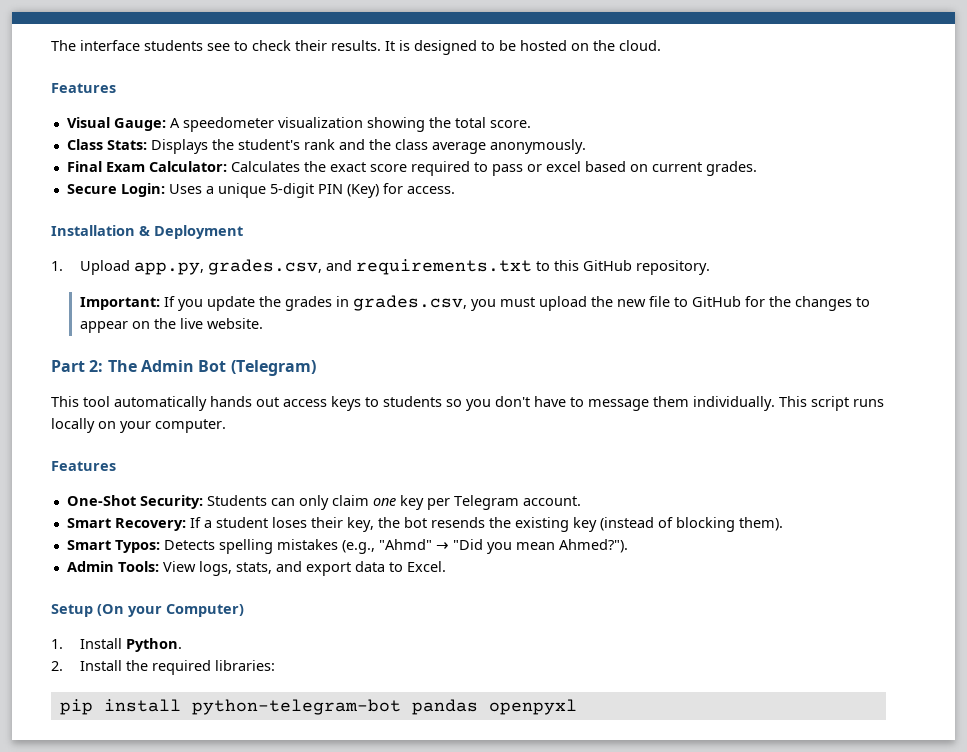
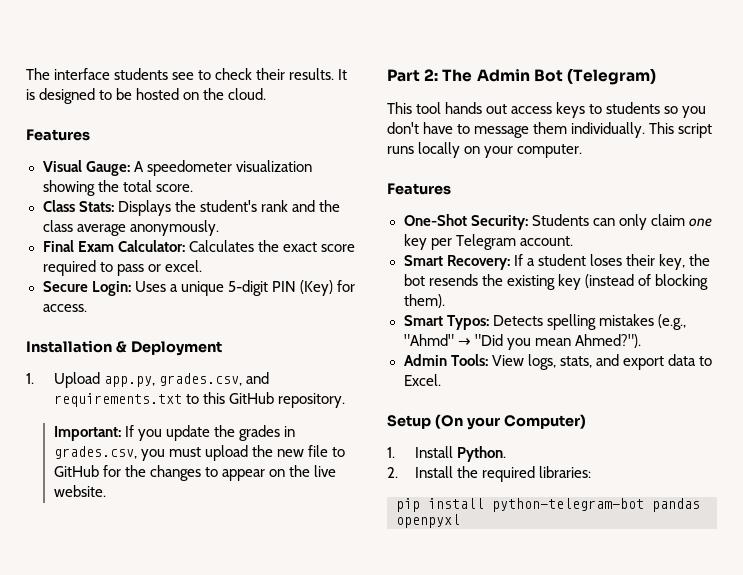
[545,161,757,176] excel based on current grades. -> [164,260,202,272] excel.
[114,396,207,411] automatically -> (442, 108) none

